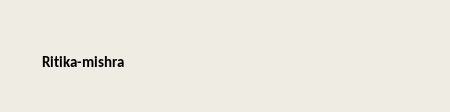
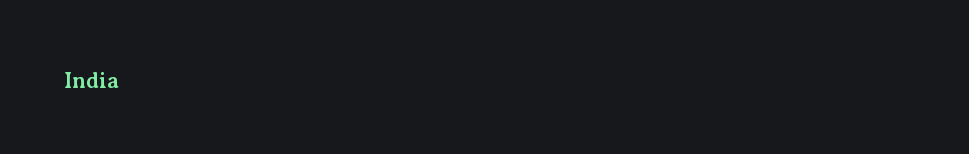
[42,56,124,67] Ritika-mishra -> [64,72,119,88] India

